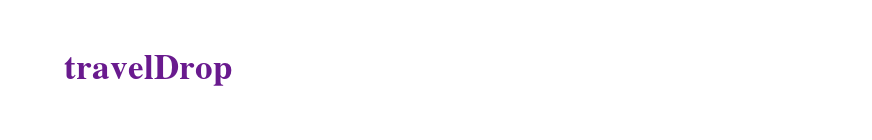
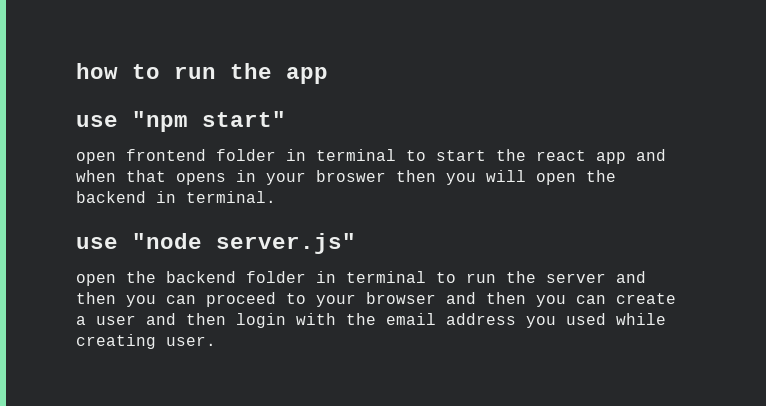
[64,55,232,86] travelDrop -> [76,63,328,84] [76,111,286,132] [76,149,666,164] [76,170,616,185] [76,191,276,203] [76,233,356,254] [76,271,646,286] [76,292,676,307] [76,313,666,328] [76,334,216,349] how to run the app // use "npm start" // open frontend folder in terminal to start the react app and when that opens in your broswer then you will open the backend in terminal. // use "node server.js" // open the backend folder in terminal to run the server and then you can proceed to your browser and then you can create a user and then login with the email address you used while creating user.

